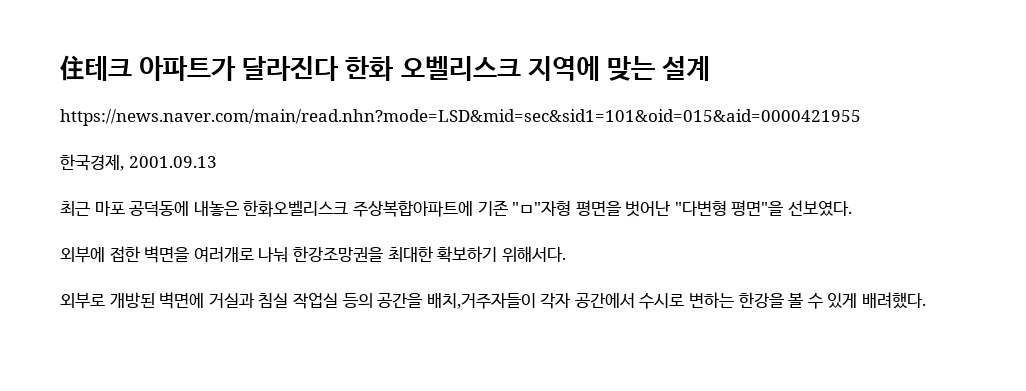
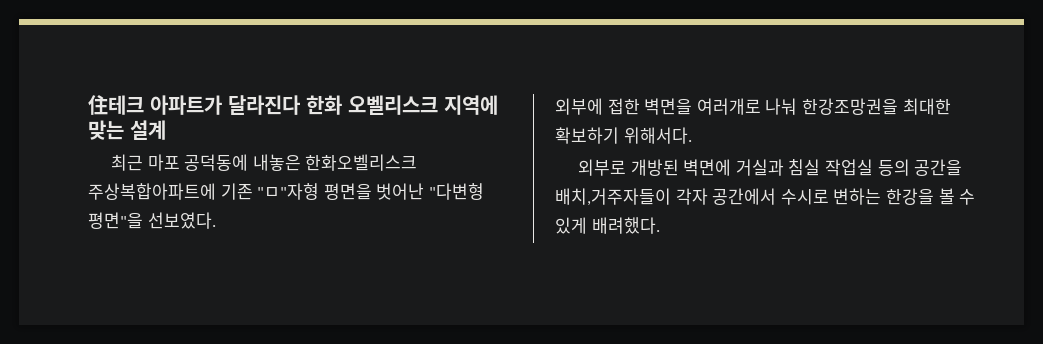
[60,109,861,126] [60,154,217,171] // https://news.naver.com/main/read.nhn?mode=LSD&mid=sec&sid1=101&oid=015&aid=0000421955 // 한국경제, 2001.09.13 -> (166, 130) none

